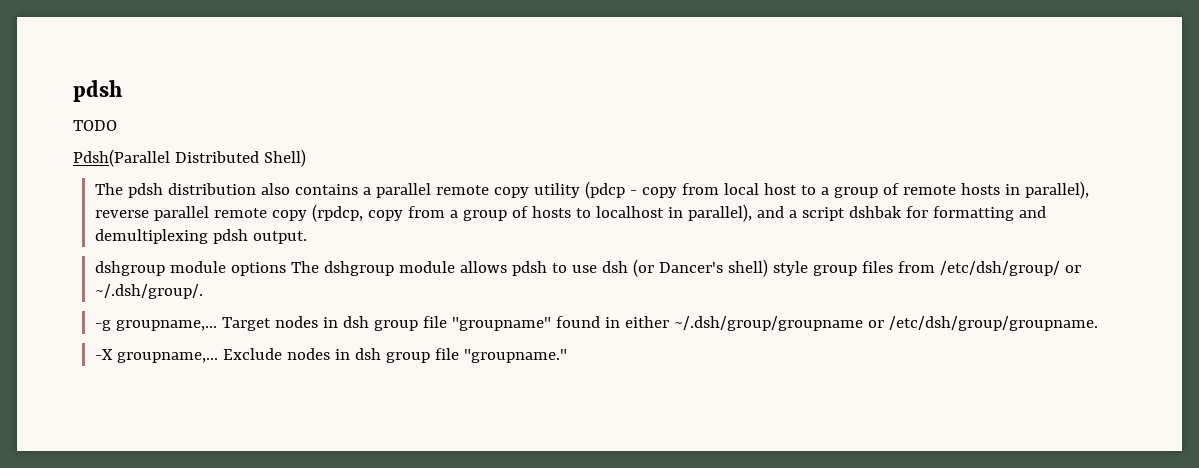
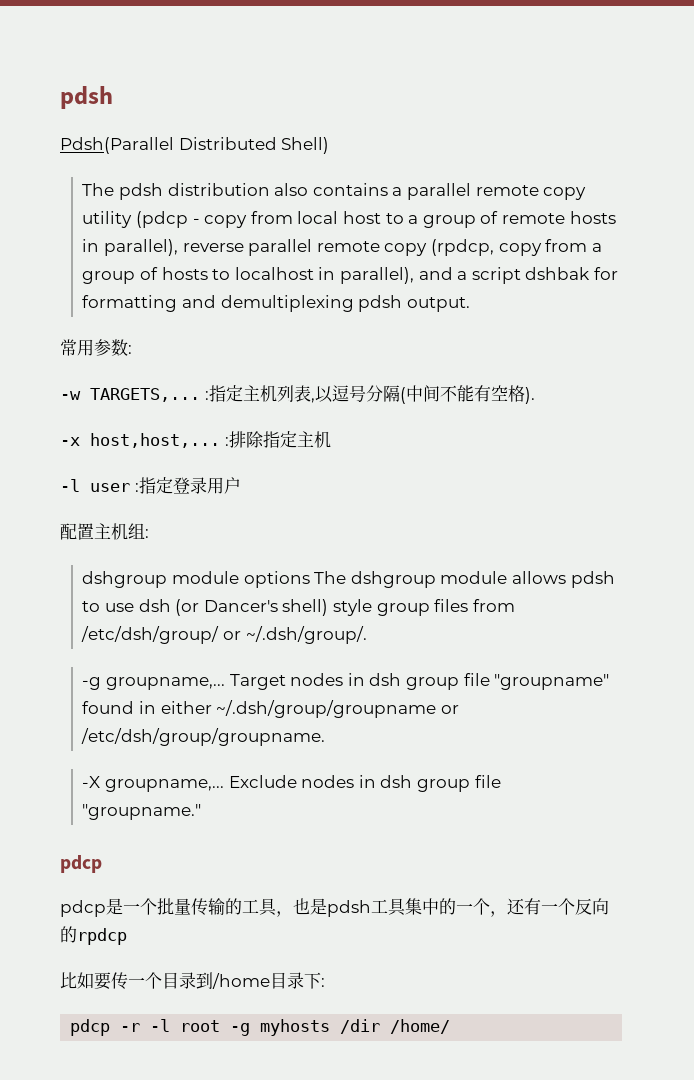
[73,80,122,102] [73,120,117,131] pdsh // TODO -> [60,86,113,109] pdsh
(307, 237) none -> [60,339,132,356] [60,385,535,404] [60,431,331,448] [60,477,241,494] [60,523,149,540] // 常用参数: // -w TARGETS,... :指定主机列表,以逗号分隔(中间不能有空格). // -x host,host,... :排除指定主机 // -l user :指定登录用户 // 配置主机组:
(567, 356) none -> [60,855,102,873] [60,898,609,917] [60,926,127,945] [60,972,325,990] [70,1019,451,1036] // pdcp // pdcp是一个批量传输的工具，也是pdsh工具集中的一个，还有一个反向的rpdcp // 比如要传一个目录到/home目录下: // pdcp -r -l root -g myhosts /dir /home/

